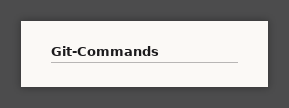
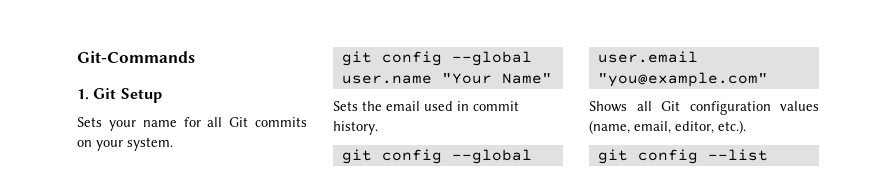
(159, 51) none -> [77,88,162,103] [77,117,307,131] [77,137,173,151] [341,51,532,66] [341,73,552,84] [333,101,519,111] [333,121,378,135] [341,149,532,164] [597,51,698,63] [597,72,768,87] [589,101,819,115] [589,120,746,134] [597,149,768,164] // 1. Git Setup // Sets your name for all Git commits on your system. // git config --global user.name "Your Name" // Sets the email used in commit history. // git config --global user.email "you@example.com" // Shows all Git configuration values (name, email, editor, etc.). // git config --list

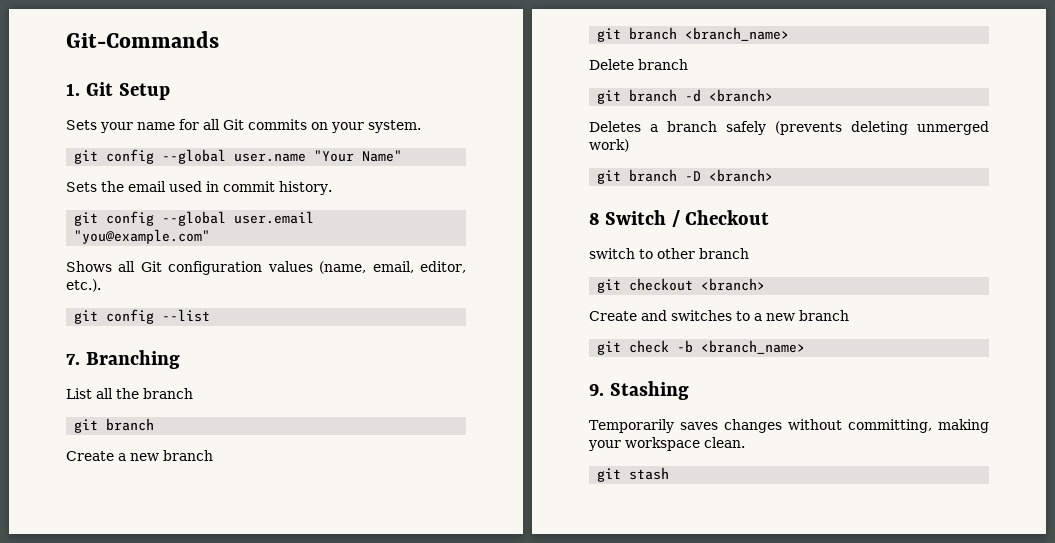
(768, 155) none -> [66,350,180,369] [66,388,193,399] [74,418,155,433] [66,450,213,461] [597,27,790,42] [589,59,688,70] [597,89,774,104] [589,121,989,135] [589,139,629,152] [597,169,774,184] [589,210,770,227] [589,248,749,259] [597,278,766,293] [589,310,849,321] [597,340,806,355] [589,381,689,400] [589,419,989,433] [588,437,745,451] [597,467,670,482] // 7. Branching // List all the branch // git branch // Create a new branch // git branch <branch_name> // Delete branch // git branch -d <branch> // Deletes a branch safely (prevents deleting unmerged work) // git branch -D <branch> // 8 Switch / Checkout // switch to other branch // git checkout <branch> // Create and switches to a new branch // git check -b <branch_name> // 9. Stashing // Temporarily saves changes without committing, making your workspace clean. // git stash

